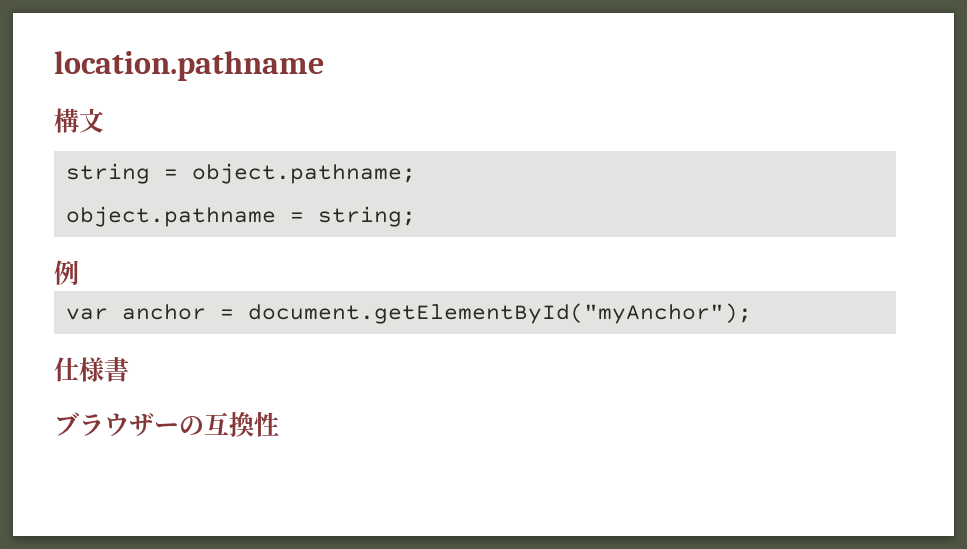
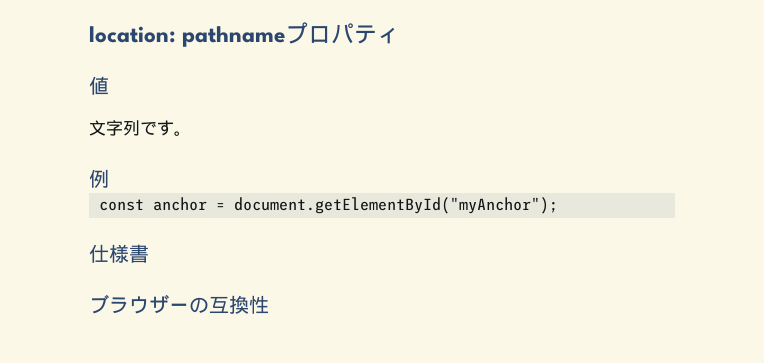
[54,51,324,81] [54,108,104,133] [66,163,416,184] [66,206,416,227] location.pathname // 構文 // string = object.pathname; // object.pathname = string; -> [89,22,401,47] [89,76,109,95] [89,120,191,136] location: pathnameプロパティ // 値 // 文字列です。
[66,308,108,320] var -> [99,199,145,211] const

